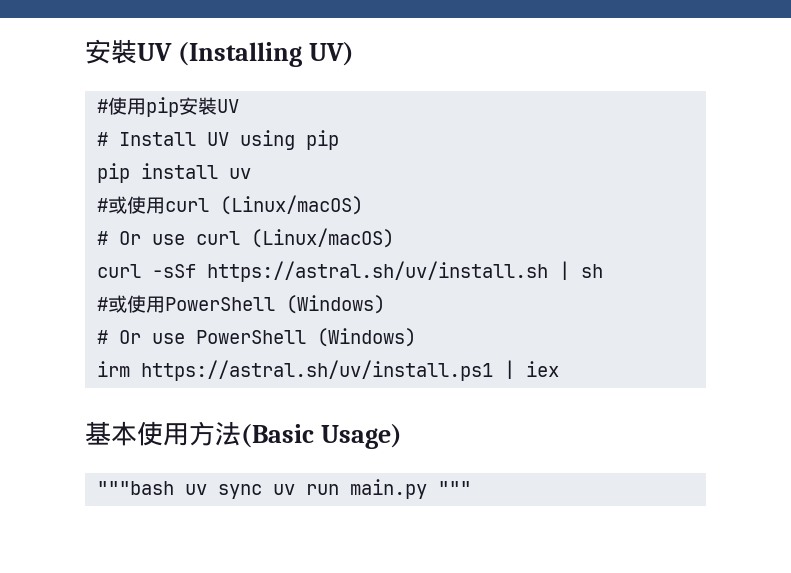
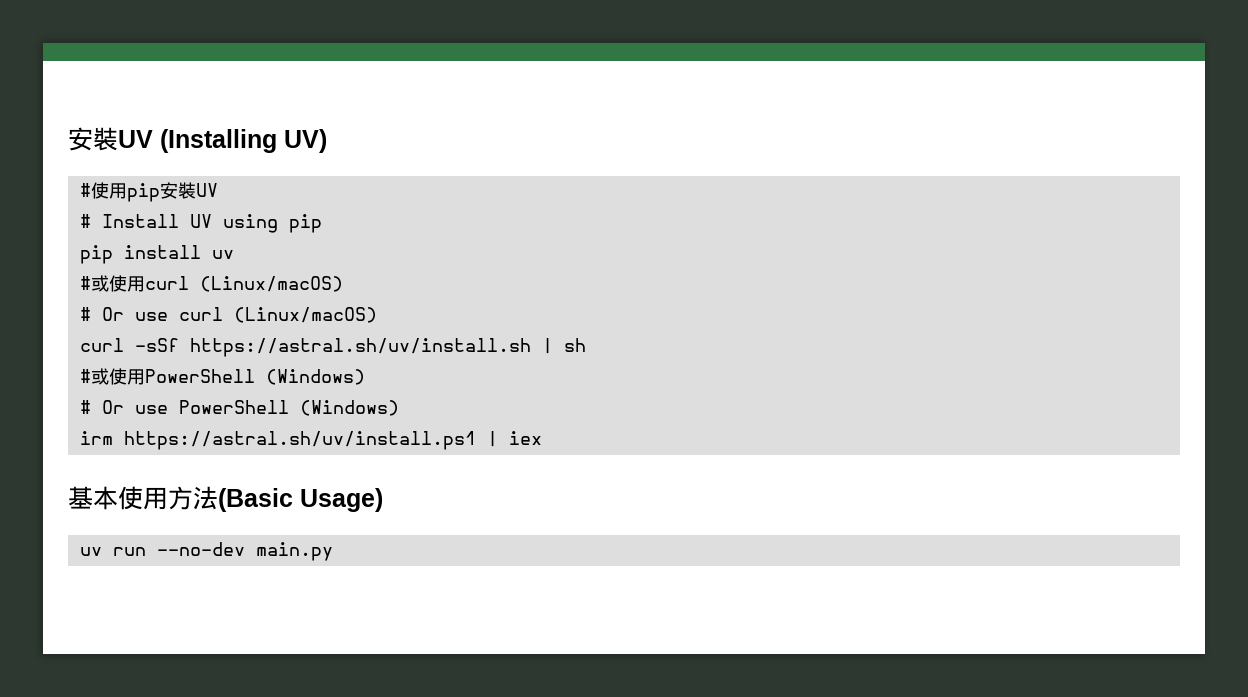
[97,479,472,499] """bash uv sync uv run main.py """ -> [80,542,333,561] uv run --no-dev main.py

